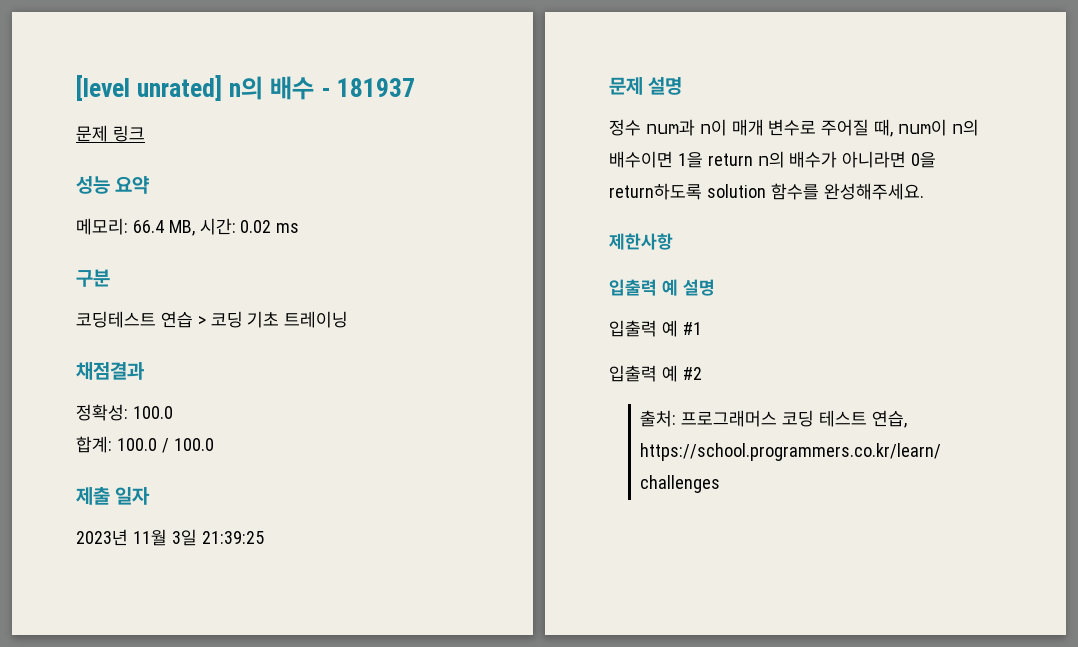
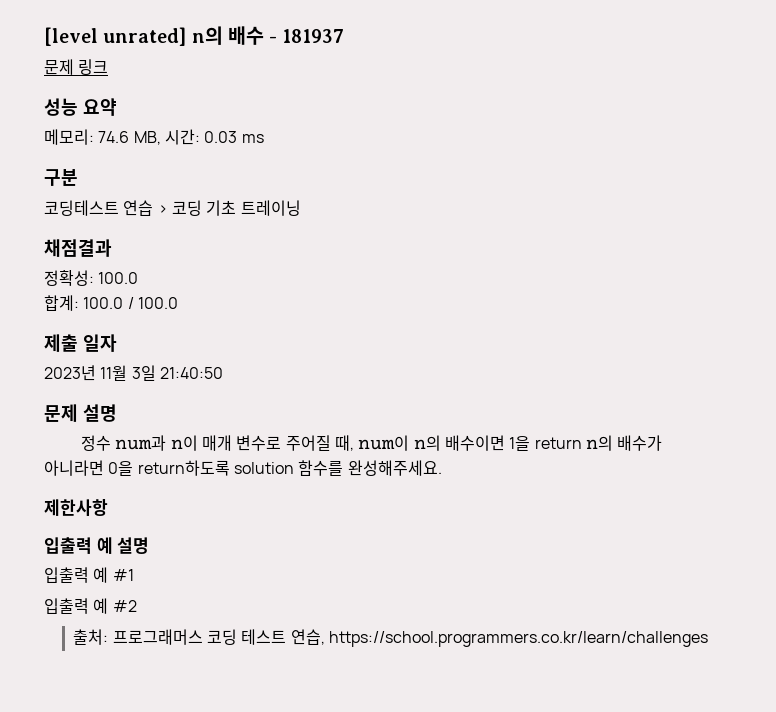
[132,220,164,233] 66.4 -> [98,131,130,143] 74.6
[240,220,272,233] 0.02 -> [204,131,238,143] 0.03
[201,531,264,544] 21:39:25 -> [159,367,223,379] 21:40:50

